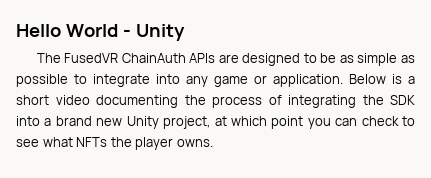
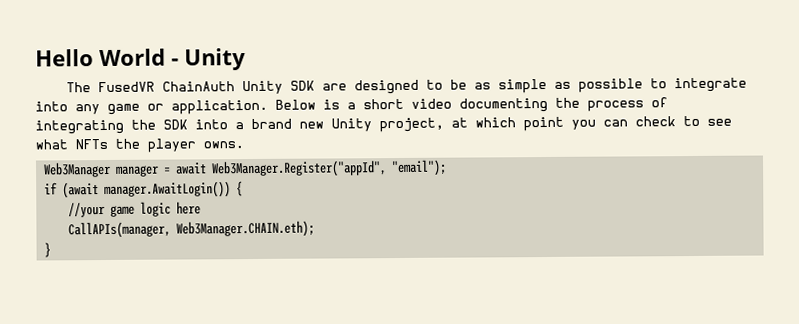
[189,53,216,63] APIs -> [241,80,315,95] Unity SDK
(213, 143) none -> [42,159,447,178] [43,181,243,199] [67,201,201,218] [67,220,315,239] [43,242,51,258] // Web3Manager manager = await Web3Manager.Register("appId", "email"); // if (await manager.AwaitLogin()) { // //your game logic here // CallAPIs(manager, Web3Manager.CHAIN.eth); // }

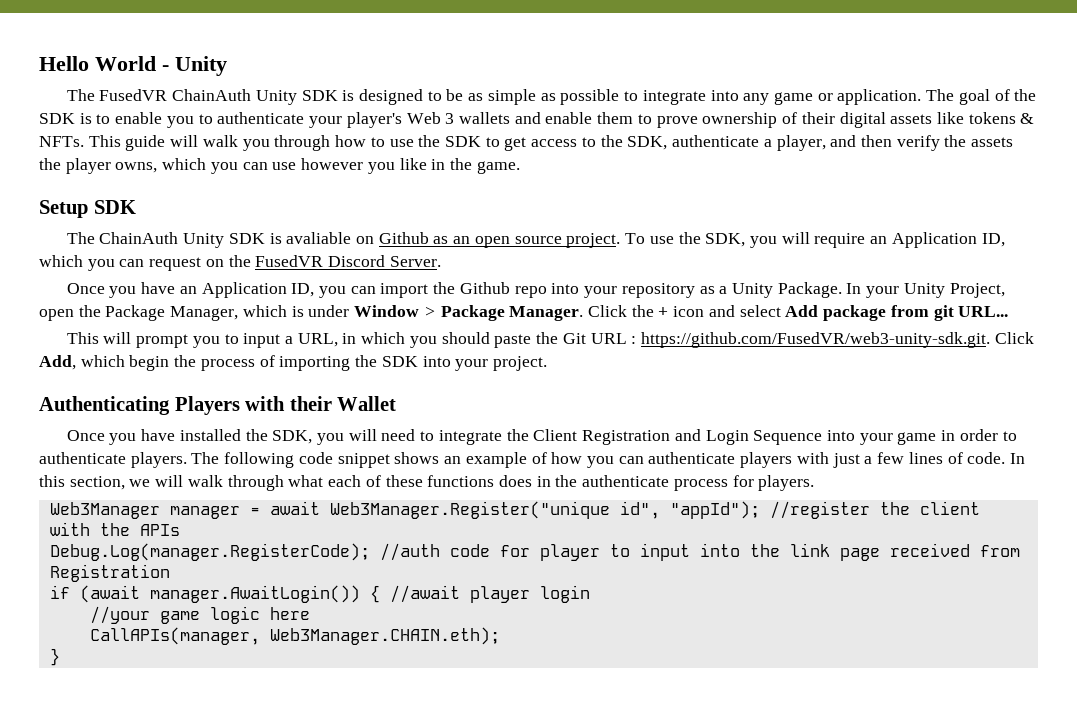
[321,83,347,91] are -> [342,90,355,101] is
[275,97,548,113] Below is a short video documenting -> [926,89,1037,105] [39,112,1035,128] [39,135,1014,151] [39,158,520,174] [39,200,136,218] [66,232,1005,248] [39,255,441,271] [66,282,1005,298] [39,305,1009,321] [66,332,1034,348] [39,355,170,371] The goal of the SDK is to enable you to authenticate your player's Web 3 wallets and enable them to prove ownership of their digital assets like tokens & NFTs. This guide will walk you through how to use the SDK to get access to the SDK, authenticate a player, and then verify the assets the player owns, which you can use however you like in the game. // Setup SDK // The ChainAuth Unity SDK is avaliable on Github as an open source project. To use the SDK, you will require an Application ID, which you can request on the FusedVR Discord Server. // Once you have an Application ID, you can import the Github repo into your repository as a Unity Package. In your Unity Project, open the Package Manager, which is under Window > Package Manager. Click the + icon and select Add package from git URL... // This will prompt you to input a URL, in which you should paste the Git URL : https://github.com/FusedVR/web3-unity-sdk.git. Click Add, which begin
[35,119,124,135] integrating -> [279,356,351,371] importing
[235,115,732,133] [35,138,244,153] [42,159,447,178] a brand new Unity project, at which point you can check to see what NFTs the player owns. // Web3Manager manager = await Web3Manager.Register("appId", "email"); -> [455,356,547,371] [39,396,397,415] [66,429,1017,445] [39,452,1025,468] [39,475,815,491] [49,501,980,519] [49,522,180,536] [49,543,1020,561] [49,564,170,582] your project. // Authenticating Players with their Wallet // Once you have installed the SDK, you will need to integrate the Client Registration and Login Sequence into your game in order to authenticate players. The following code snippet shows an example of how you can authenticate players with just a few lines of code. In this section, we will walk through what each of these functions does in the authenticate process for players. // Web3Manager manager = await Web3Manager.Register("unique id", "appId"); //register the client with the APIs // Debug.Log(manager.RegisterCode); //auth code for player to input into the link page received from Registration
(243, 189) none -> [389,585,590,603] //await player login

